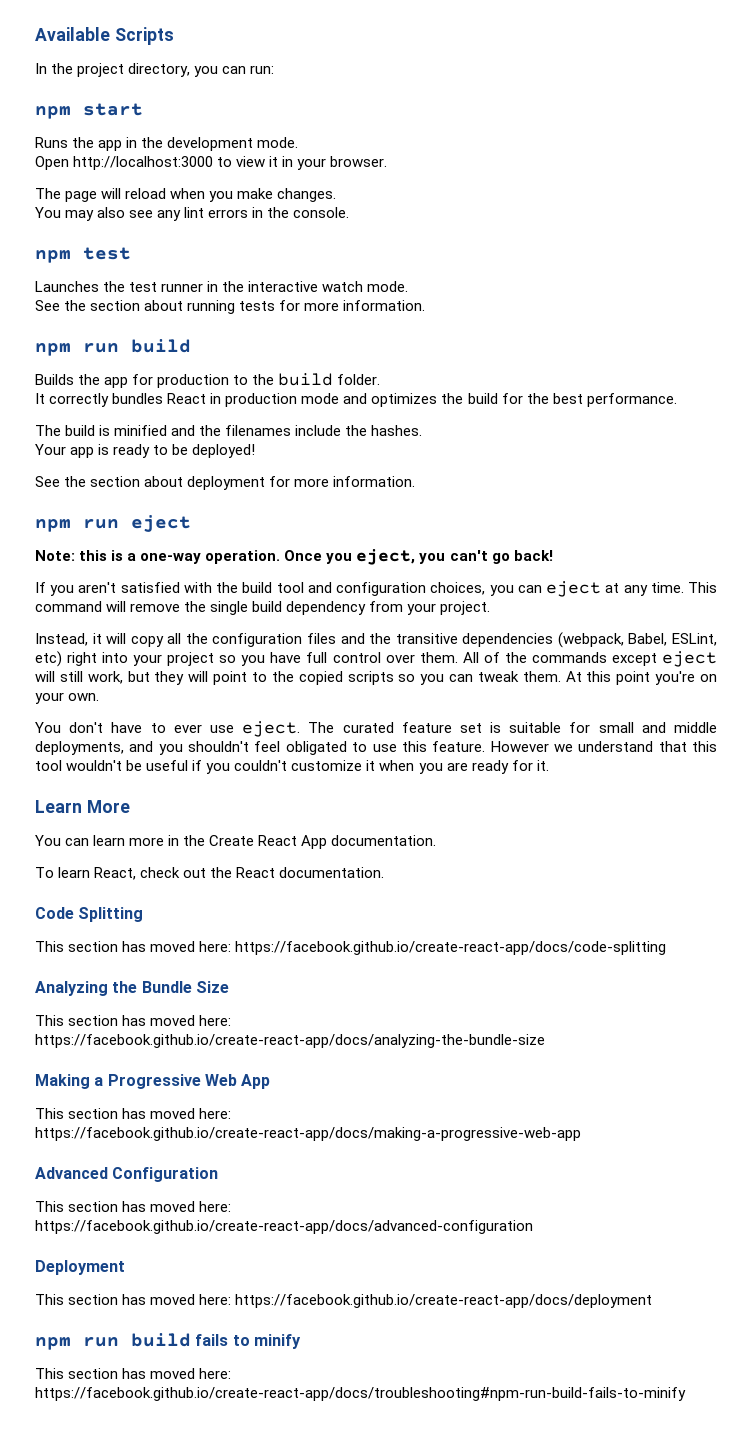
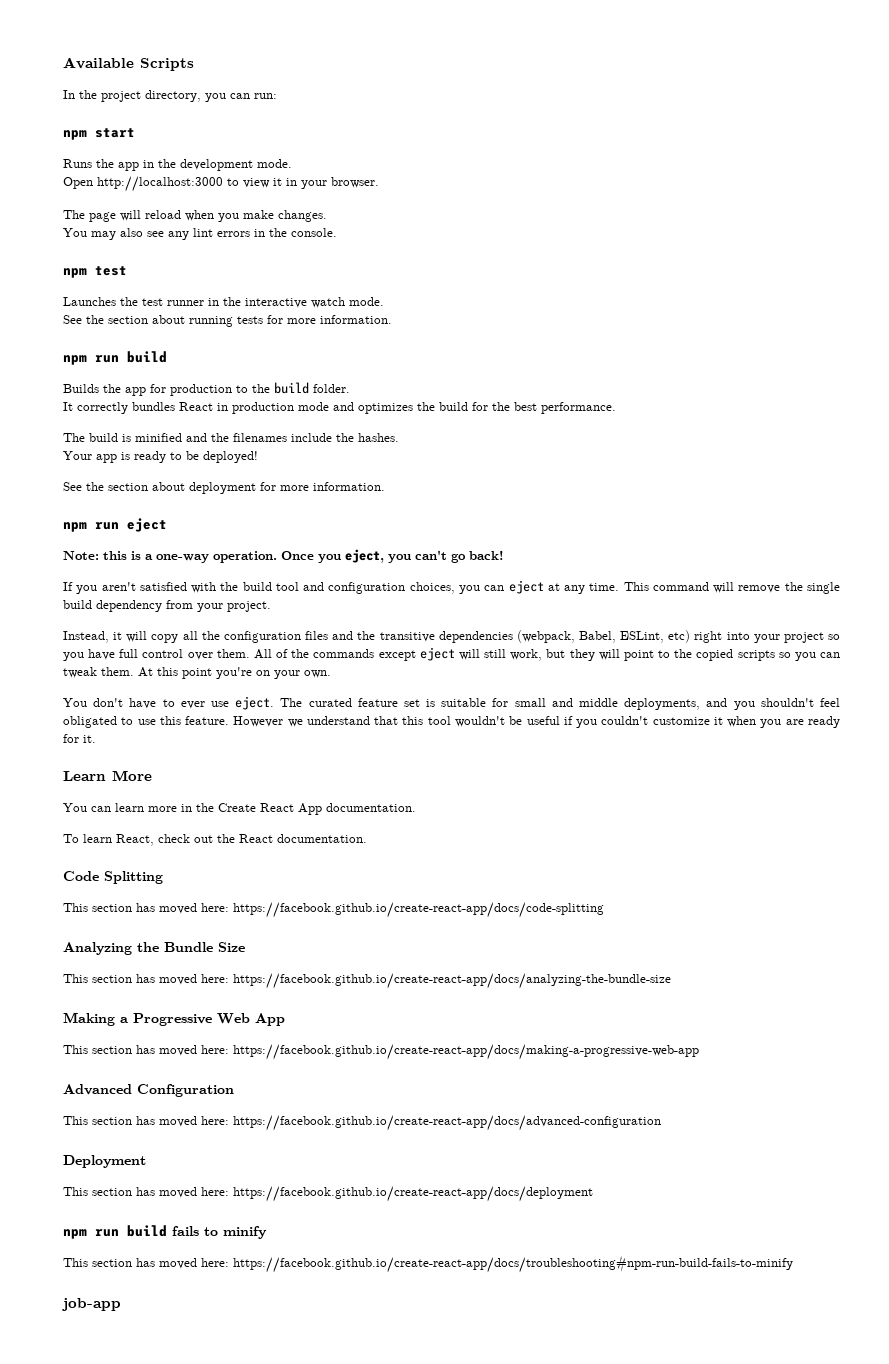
(686, 1394) none -> [62,1298,121,1311] // job-app

